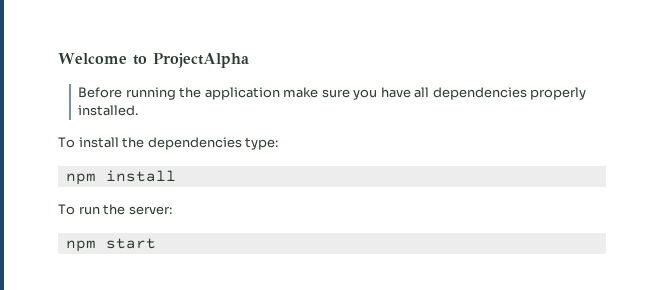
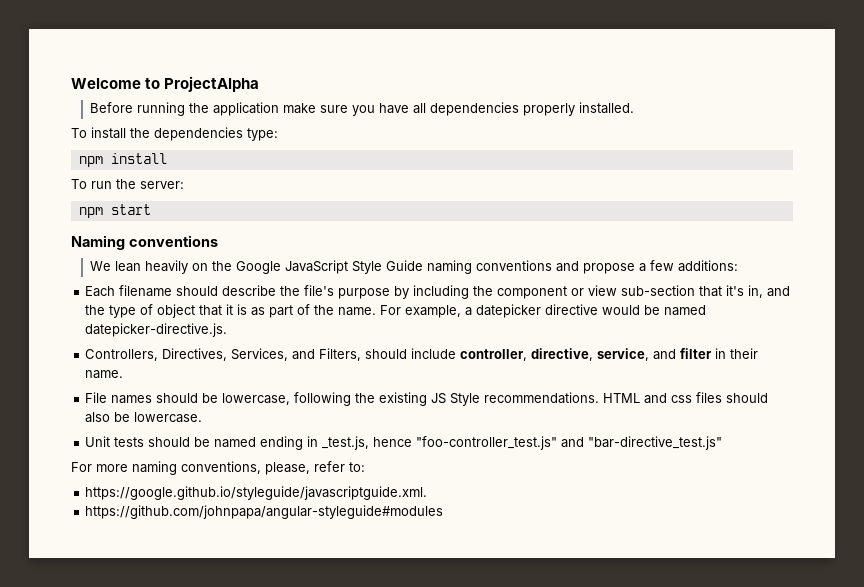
(156, 243) none -> [71,235,218,250] [89,260,738,274] [85,285,791,299] [85,304,707,318] [85,323,228,337] [85,348,759,361] [85,370,124,379] [85,392,769,406] [85,412,203,423] [85,436,723,450] [71,461,365,475] [85,486,428,500] [85,505,444,519] // Naming conventions // We lean heavily on the Google JavaScript Style Guide naming conventions and propose a few additions: // Each filename should describe the file's purpose by including the component or view sub-section that it's in, and the type of object that it is as part of the name. For example, a datepicker directive would be named datepicker-directive.js. // Controllers, Directives, Services, and Filters, should include controller, directive, service, and filter in their name. // File names should be lowercase, following the existing JS Style recommendations. HTML and css files should also be lowercase. // Unit tests should be named ending in _test.js, hence "foo-controller_test.js" and "bar-directive_test.js" // For more naming conventions, please, refer to: // https://google.github.io/styleguide/javascriptguide.xml. // https://github.com/johnpapa/angular-styleguide#modules

